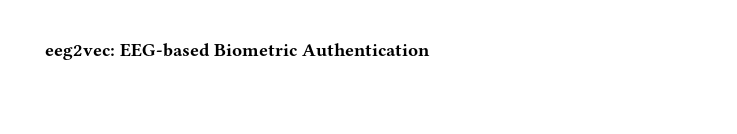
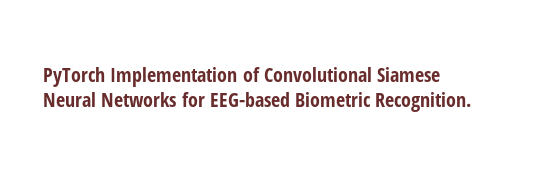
[45,45,115,60] eeg2vec: -> [43,67,441,87] [43,92,205,107] PyTorch Implementation of Convolutional Siamese Neural Networks for
[302,43,430,57] Authentication -> [375,92,472,112] Recognition.

